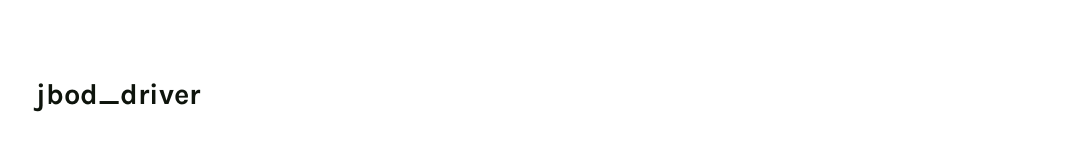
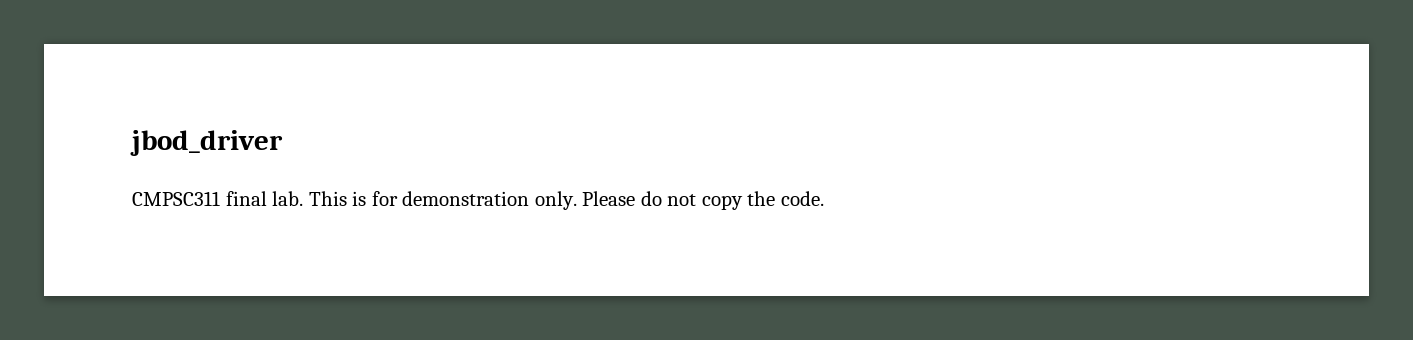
(201, 97) none -> [132,191,824,210] // CMPSC311 final lab. This is for demonstration only. Please do not copy the code.

